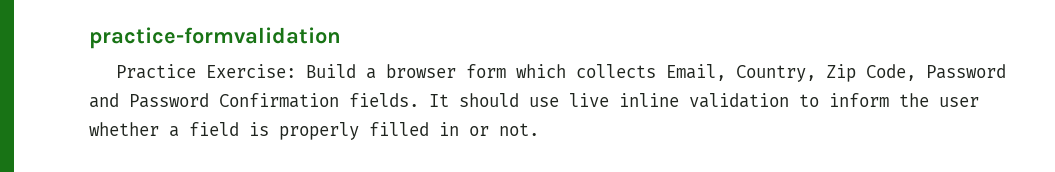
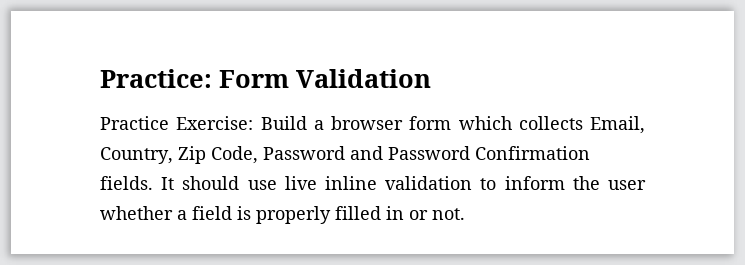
[89,27,341,49] practice-formvalidation -> [100,69,431,88] Practice: Form Validation

